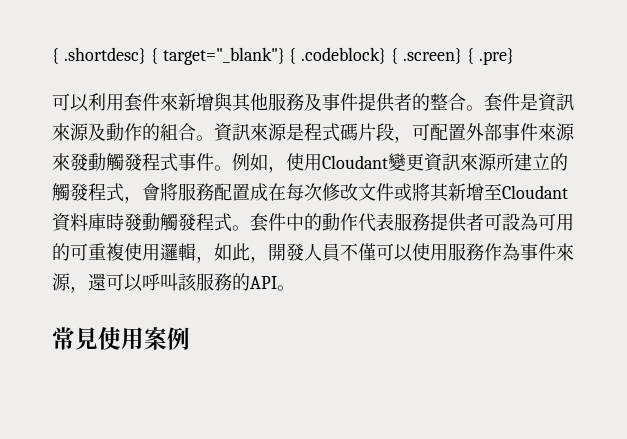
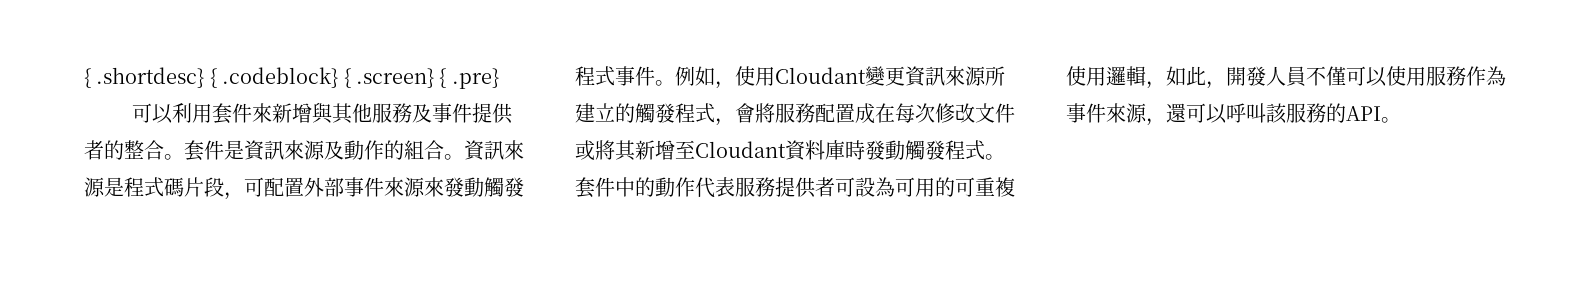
[162,47,297,65] target="_blank"} { -> (217, 78) none
[52,327,190,350] // 常見使用案例 -> (1401, 120) none

